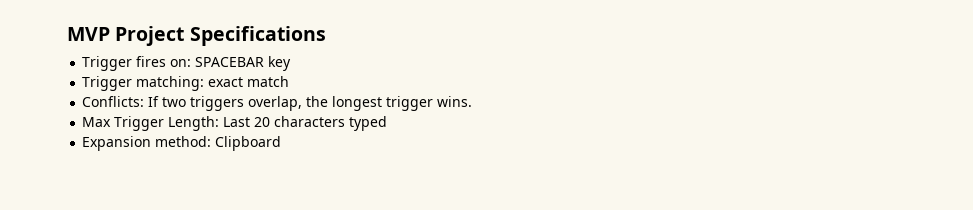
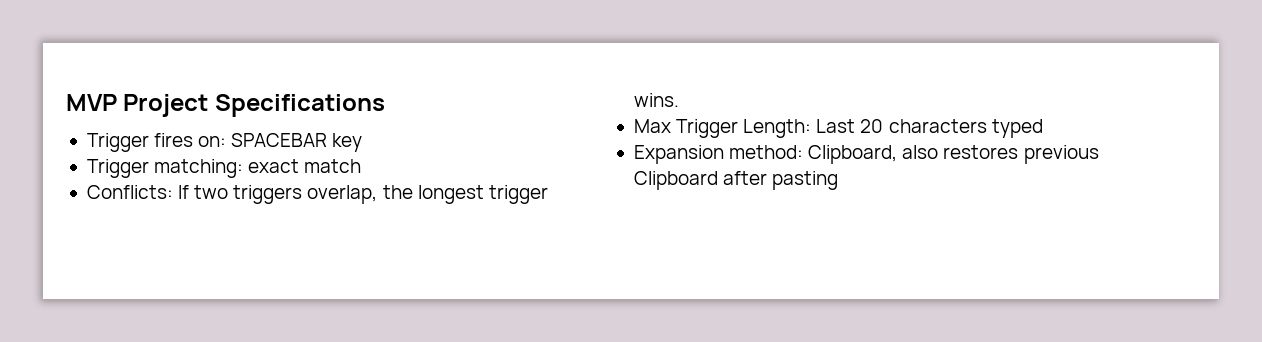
[215,136,282,151] Clipboard -> [808,145,1099,164] [633,171,839,190] Clipboard, also restores previous Clipboard after pasting

